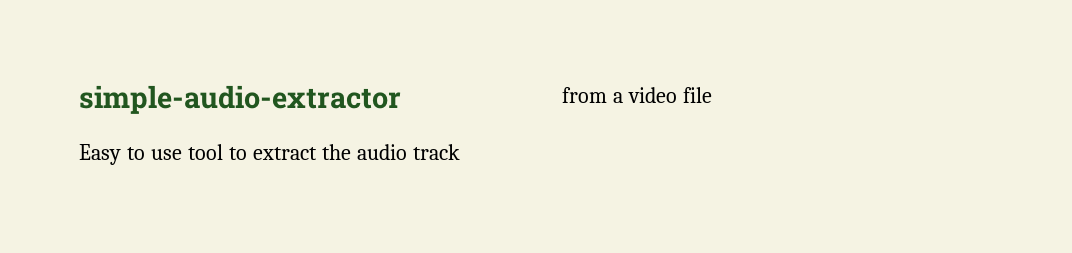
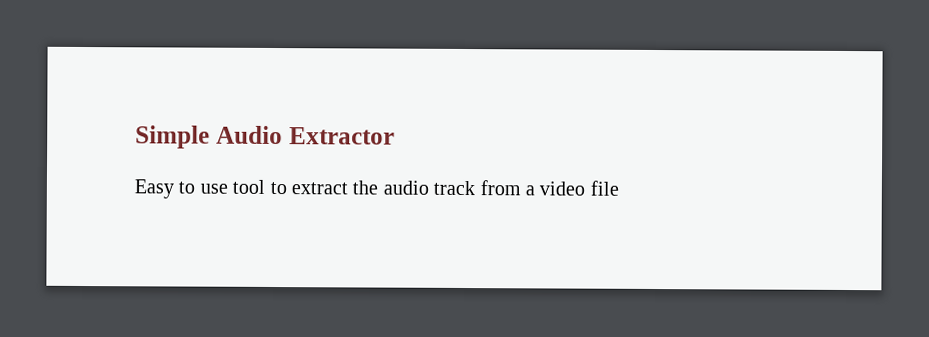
[79,85,401,114] simple-audio-extractor -> [135,125,395,149] Simple Audio Extractor

